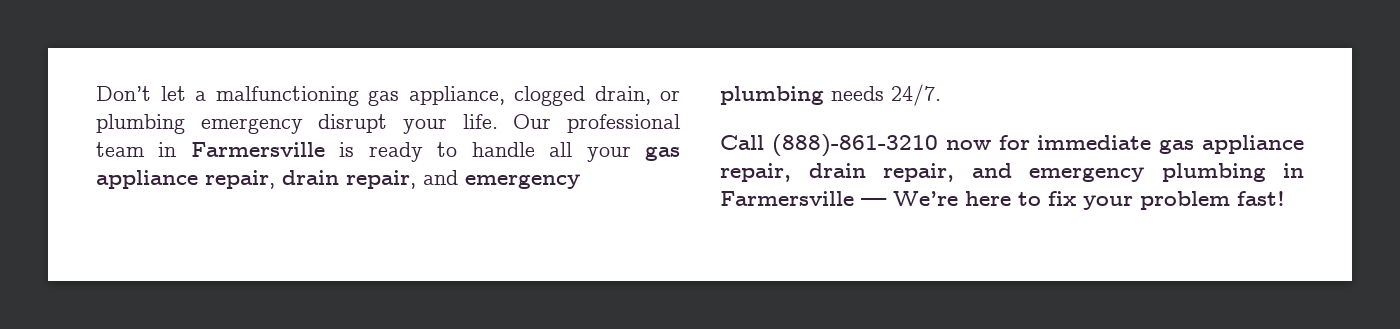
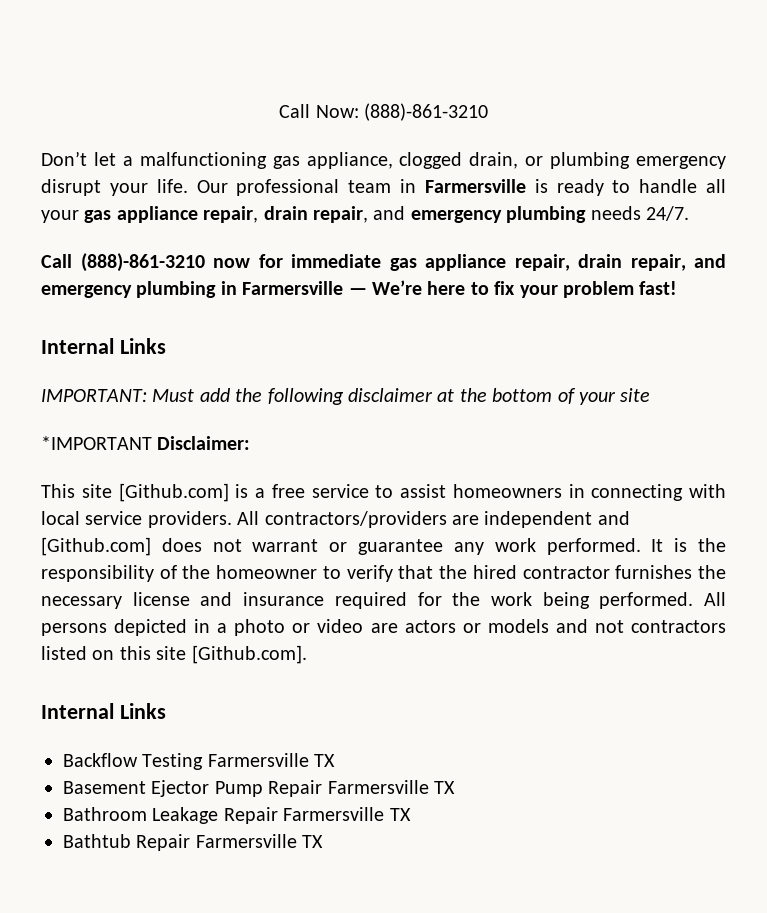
(96, 93) none -> [279,103,488,121] Call Now: (888)-861-3210 //
(1285, 198) none -> [41,338,166,354] [41,388,651,405] [41,436,251,450] [41,483,726,502] [41,511,630,528] [41,537,727,556] [41,565,727,582] [41,592,726,609] [41,619,727,636] [41,645,307,664] [41,703,166,719] [63,753,336,770] [63,780,455,797] [63,807,411,824] [63,834,324,851] // Internal Links // IMPORTANT: Must add the following disclaimer at the bottom of your site // *IMPORTANT Disclaimer: // This site [Github.com] is a free service to assist homeowners in connecting with local service providers. All contractors/providers are independent and [Github.com] does not warrant or guarantee any work performed. It is the responsibility of the homeowner to verify that the hired contractor furnishes the necessary license and insurance required for the work being performed. All persons depicted in a photo or video are actors or models and not contractors listed on this site [Github.com]. // Internal Links // Backflow Testing Farmersville TX // Basement Ejector Pump Repair Farmersville TX // Bathroom Leakage Repair Farmersville TX // Bathtub Repair Farmersville TX

